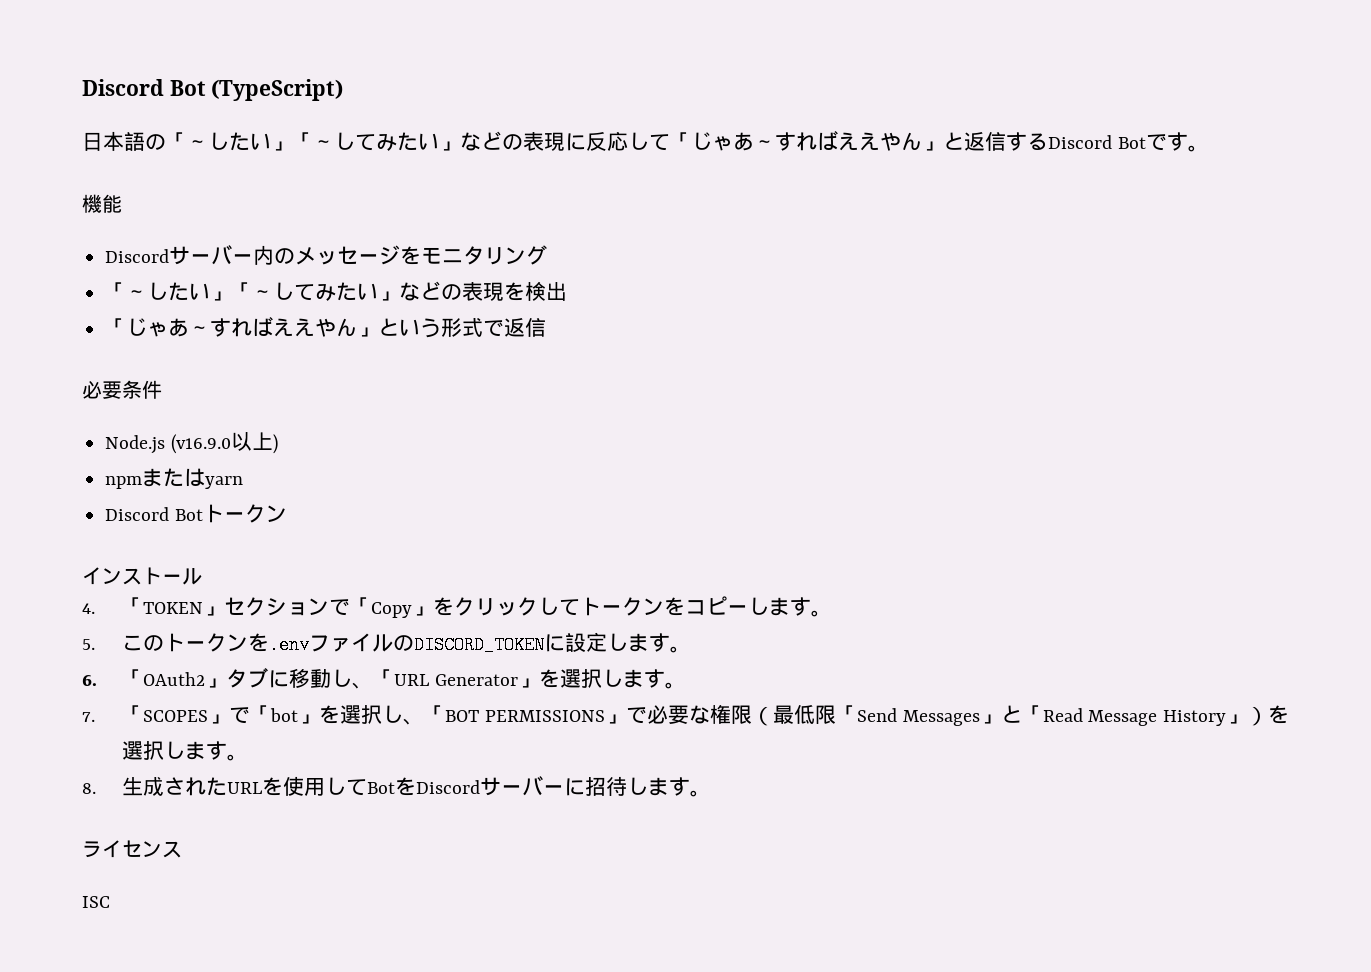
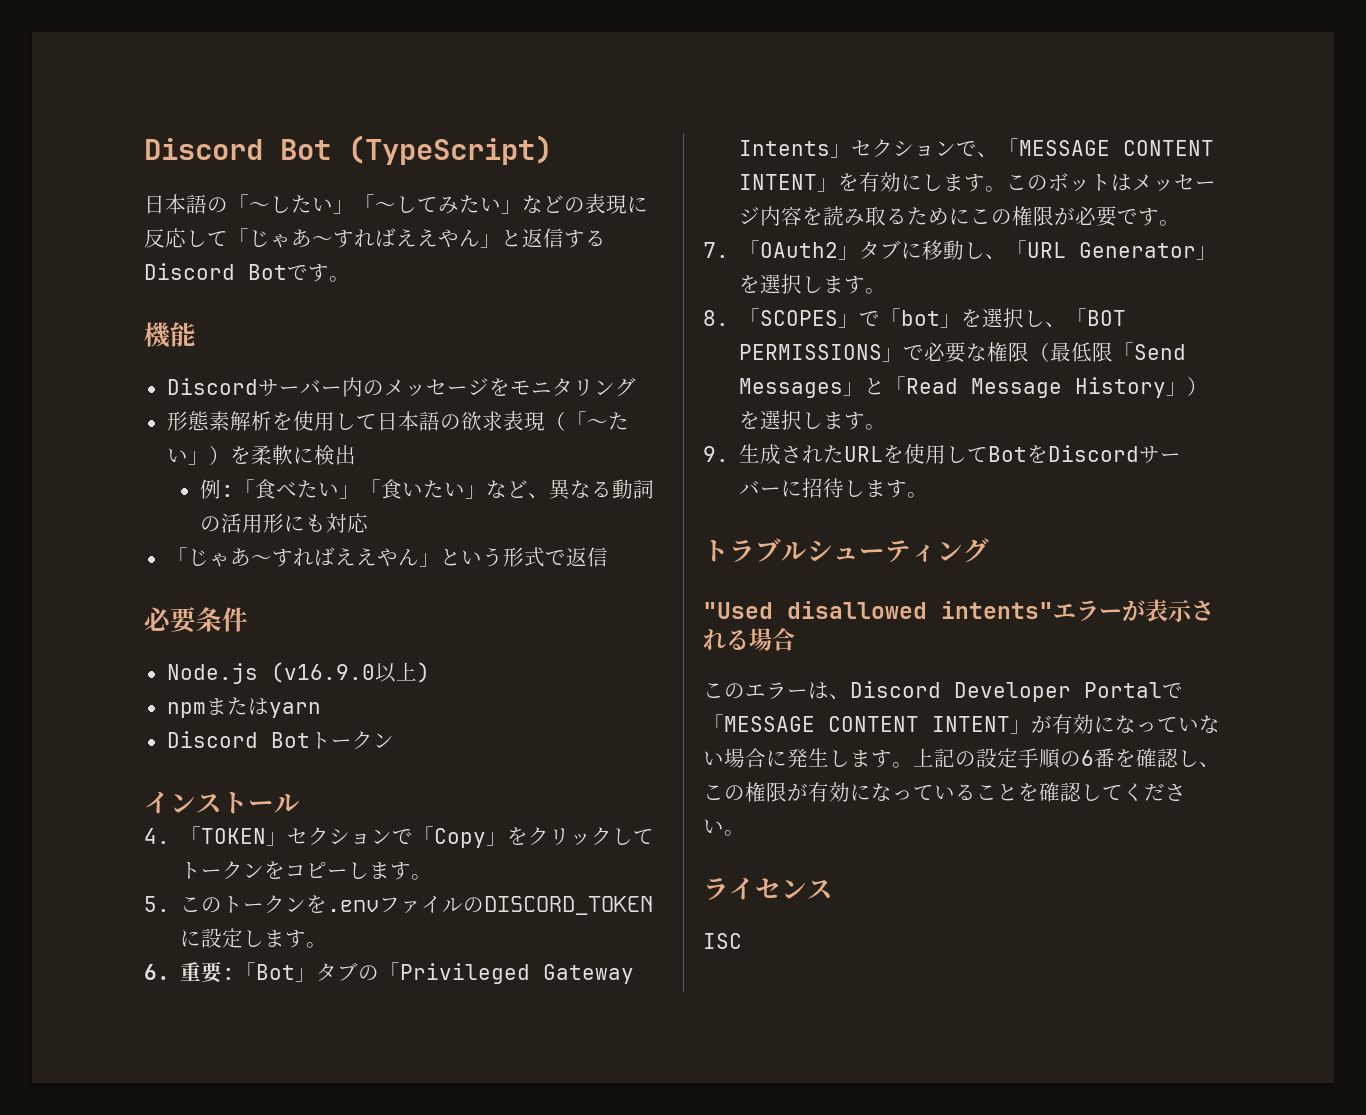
[105,281,568,301] 「～したい」「～してみたい」などの表現を検出 -> [166,411,629,431] [166,445,356,465] [199,479,654,500] [199,513,369,533] 形態素解析を使用して日本語の欲求表現（「～たい」）を柔軟に検出 // 例:「食べたい」「食いたい」など、異なる動詞の活用形にも対応
(97, 680) none -> [180,962,635,984] [739,138,1215,158] [739,172,1217,192] [739,206,1181,227] [703,242,729,258] 重要:「Bot」タブの「Privileged Gateway Intents」セクションで、「MESSAGE CONTENT INTENT」を有効にします。このボットはメッセージ内容を読み取るためにこの権限が必要です。 // 7.
[82,712,95,722] 7. -> [703,310,729,326] 8.
[82,783,96,794] 8. -> [703,446,729,462] 9.
(712, 793) none -> [703,538,989,563] [703,599,1214,622] [703,628,795,651] [703,681,1183,702] [703,714,1220,734] [703,748,1220,769] [703,782,1186,802] [703,819,745,836] // トラブルシューティング // "Used disallowed intents"エラーが表示される場合 // このエラーは、Discord Developer Portalで「MESSAGE CONTENT INTENT」が有効になっていない場合に発生します。上記の設定手順の6番を確認し、この権限が有効になっていることを確認してください。

